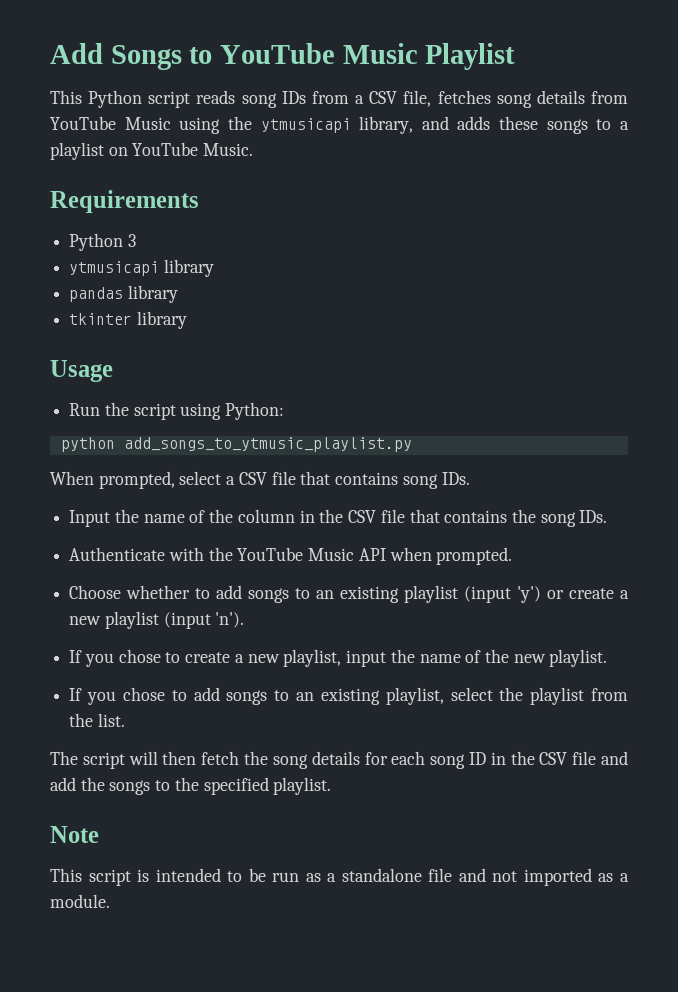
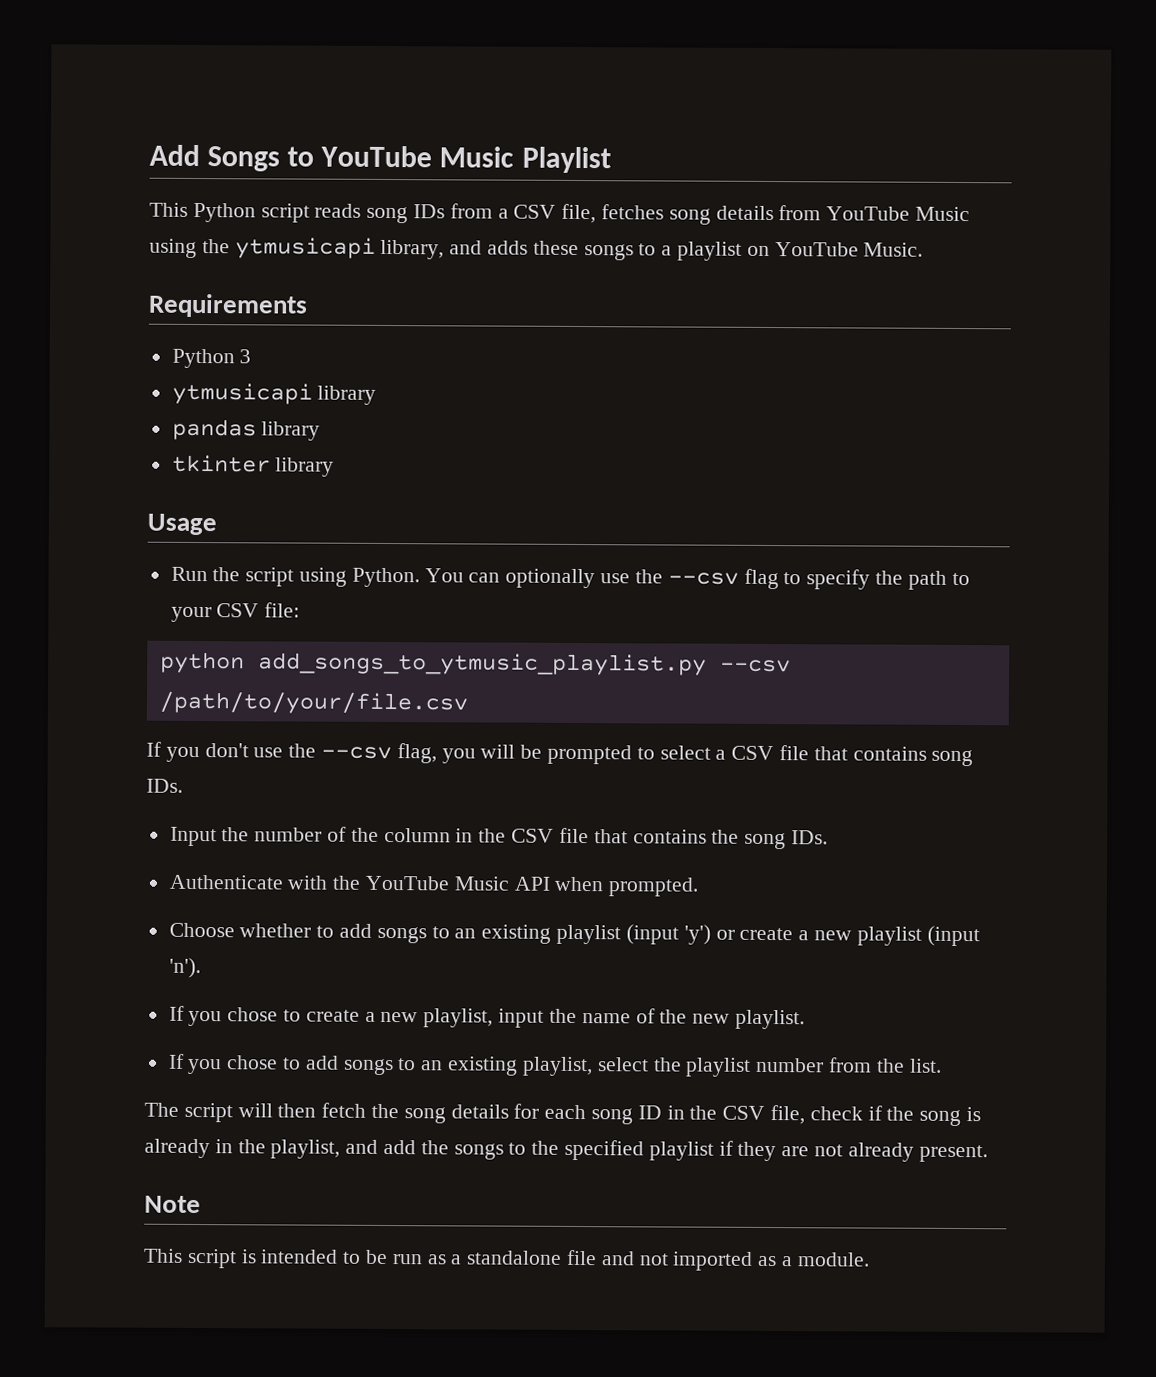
[225,402,285,420] [60,437,412,452] [50,471,175,489] Python: // python add_songs_to_ytmusic_playlist.py // When prompted, -> [351,567,970,590] [170,602,301,623] [159,651,791,676] [158,691,468,715] [146,741,655,765] Python. You can optionally use the --csv flag to specify the path to your CSV file: // python add_songs_to_ytmusic_playlist.py --csv /path/to/your/file.csv // If you don't use the --csv flag, you will be prompted to
[143,514,185,523] name -> [254,827,323,842] number
(585, 696) none -> [755,1057,825,1073] number
[572,751,597,765] file -> [770,1105,982,1127] [144,1138,341,1159] file, check if the song is already in the playlist,
[273,777,332,795] playlist. -> [648,1140,988,1163] playlist if they are not already present.

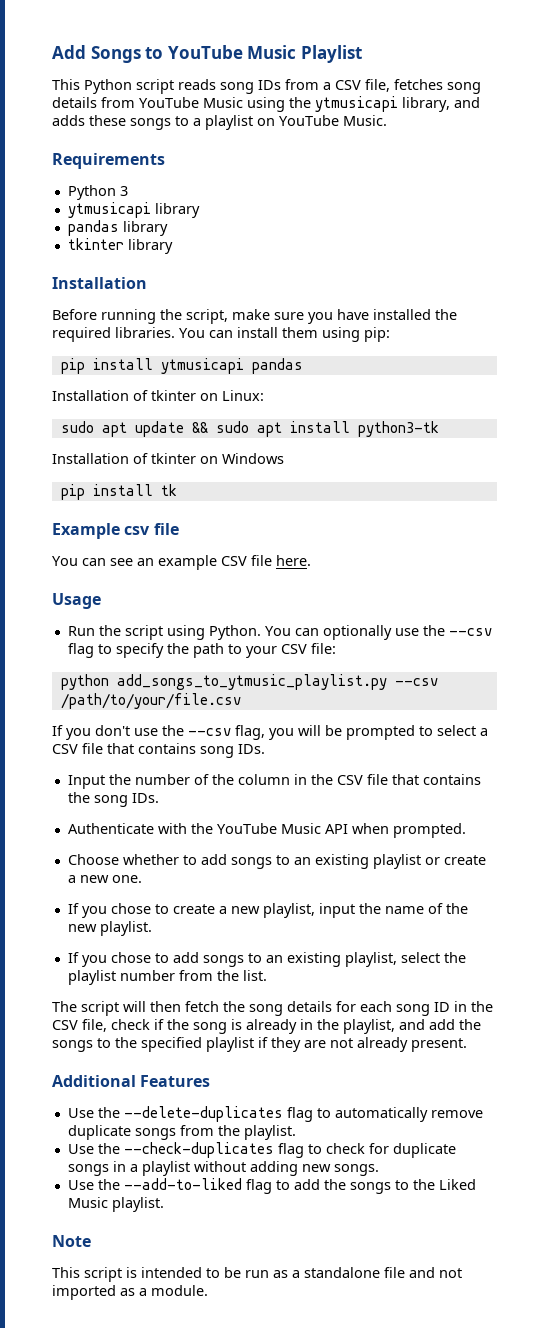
(335, 467) none -> [52,277,147,289] [52,309,457,324] [52,327,390,342] [60,358,303,374] [52,390,264,401] [60,421,439,437] [52,453,284,464] [60,484,177,500] [52,523,179,539] [52,555,311,570] // Installation // Before running the script, make sure you have installed the required libraries. You can install them using pip: // pip install ytmusicapi pandas // Installation of tkinter on Linux: // sudo apt update && sudo apt install python3-tk // Installation of tkinter on Windows // pip install tk // Example csv file // You can see an example CSV file here.
[625,924,711,945] (input 'y') -> (421, 861) none
[856,925,980,947] [168,957,201,979] playlist (input 'n'). -> [111,875,142,883] one.
(988, 1153) none -> [52,1075,211,1087] [67,1106,483,1122] [67,1125,296,1140] [67,1142,456,1158] [67,1161,379,1176] [67,1178,476,1194] [67,1197,164,1212] // Additional Features // Use the --delete-duplicates flag to automatically remove duplicate songs from the playlist. // Use the --check-duplicates flag to check for duplicate songs in a playlist without adding new songs. // Use the --add-to-liked flag to add the songs to the Liked Music playlist.

